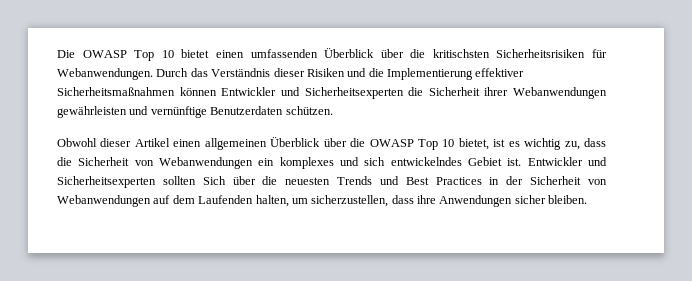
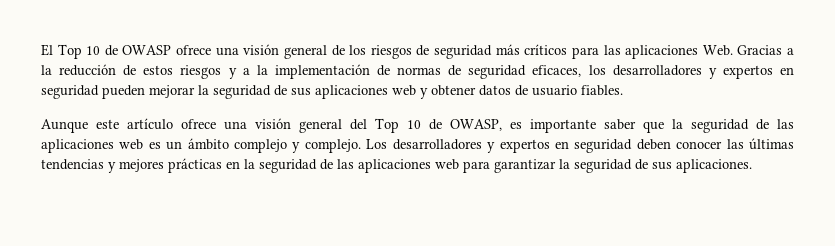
[57,48,607,61] [57,68,525,80] [57,87,607,99] [57,106,333,118] [57,137,606,150] [57,157,607,169] [57,176,607,188] [57,195,588,207] Die OWASP Top 10 bietet einen umfassenden Überblick über die kritischsten Sicherheitsrisiken für Webanwendungen. Durch das Verständnis dieser Risiken und die Implementierung effektiver Sicherheitsmaßnahmen können Entwickler und Sicherheitsexperten die Sicherheit ihrer Webanwendungen gewährleisten und vernünftige Benutzerdaten schützen. // Obwohl dieser Artikel einen allgemeinen Überblick über die OWASP Top 10 bietet, ist es wichtig zu, dass die Sicherheit von Webanwendungen ein komplexes und sich entwickelndes Gebiet ist. Entwickler und Sicherheitsexperten sollten Sich über die neuesten Trends und Best Practices in der Sicherheit von Webanwendungen auf dem Laufenden halten, um sicherzustellen, dass ihre Anwendungen sicher bleiben. -> [41,44,794,59] [41,64,794,79] [41,85,623,99] [41,118,794,133] [41,138,794,153] [41,158,752,173] El Top 10 de OWASP ofrece una visión general de los riesgos de seguridad más críticos para las aplicaciones Web. Gracias a la reducción de estos riesgos y a la implementación de normas de seguridad eficaces, los desarrolladores y expertos en seguridad pueden mejorar la seguridad de sus aplicaciones web y obtener datos de usuario fiables. // Aunque este artículo ofrece una visión general del Top 10 de OWASP, es importante saber que la seguridad de las aplicaciones web es un ámbito complejo y complejo. Los desarrolladores y expertos en seguridad deben conocer las últimas tendencias y mejores prácticas en la seguridad de las aplicaciones web para garantizar la seguridad de sus aplicaciones.

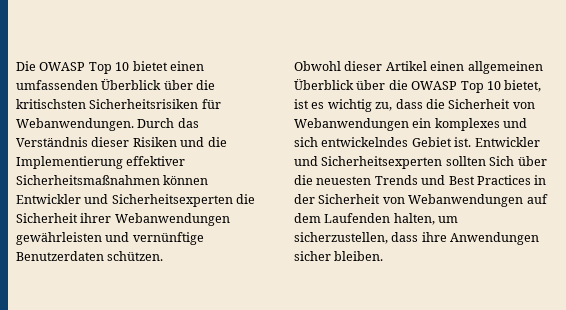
[41,44,794,59] [41,64,794,79] [41,85,623,99] [41,118,794,133] [41,138,794,153] [41,158,752,173] El Top 10 de OWASP ofrece una visión general de los riesgos de seguridad más críticos para las aplicaciones Web. Gracias a la reducción de estos riesgos y a la implementación de normas de seguridad eficaces, los desarrolladores y expertos en seguridad pueden mejorar la seguridad de sus aplicaciones web y obtener datos de usuario fiables. // Aunque este artículo ofrece una visión general del Top 10 de OWASP, es importante saber que la seguridad de las aplicaciones web es un ámbito complejo y complejo. Los desarrolladores y expertos en seguridad deben conocer las últimas tendencias y mejores prácticas en la seguridad de las aplicaciones web para garantizar la seguridad de sus aplicaciones. -> [16,61,204,74] [16,79,216,90] [16,99,221,109] [16,118,199,131] [16,137,227,147] [16,156,186,169] [16,175,209,185] [16,194,256,207] [16,213,230,226] [16,232,204,245] [16,251,164,261] [294,61,543,74] [294,79,542,93] [294,99,535,112] [294,118,528,131] [294,137,540,147] [294,156,547,169] [294,175,547,185] [294,194,548,207] [294,213,459,225] [294,232,540,245] [294,251,384,261] Die OWASP Top 10 bietet einen umfassenden Überblick über die kritischsten Sicherheitsrisiken für Webanwendungen. Durch das Verständnis dieser Risiken und die Implementierung effektiver Sicherheitsmaßnahmen können Entwickler und Sicherheitsexperten die Sicherheit ihrer Webanwendungen gewährleisten und vernünftige Benutzerdaten schützen. // Obwohl dieser Artikel einen allgemeinen Überblick über die OWASP Top 10 bietet, ist es wichtig zu, dass die Sicherheit von Webanwendungen ein komplexes und sich entwickelndes Gebiet ist. Entwickler und Sicherheitsexperten sollten Sich über die neuesten Trends und Best Practices in der Sicherheit von Webanwendungen auf dem Laufenden halten, um sicherzustellen, dass ihre Anwendungen sicher bleiben.

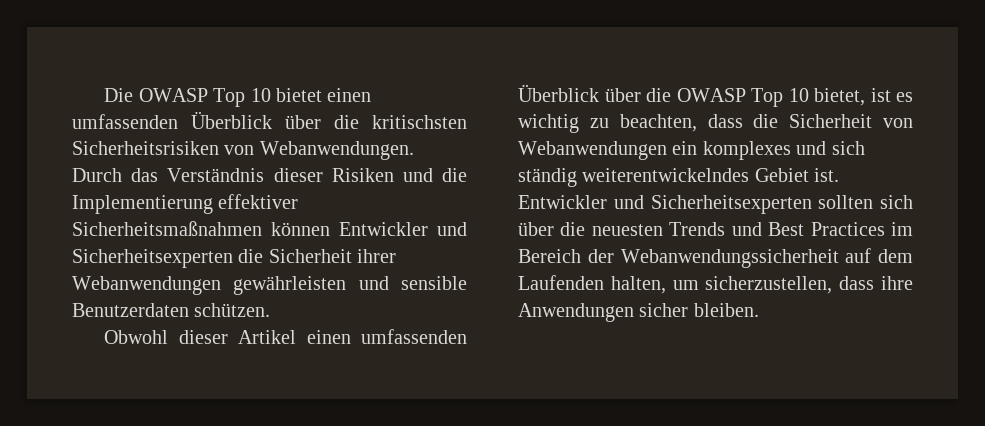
[201,99,221,109] für -> [224,145,255,155] von
[132,232,204,245] vernünftige -> [401,276,467,290] sensible
[467,61,543,74] allgemeinen -> [361,329,467,344] umfassenden
[375,102,393,111] zu, -> [589,114,697,132] zu beachten,
[321,137,409,147] entwickelndes -> [518,168,750,187] ständig weiterentwickelndes
[489,156,515,166] Sich -> [880,195,913,209] sich
[534,175,547,185] [294,194,524,207] in der Sicherheit von Webanwendungen -> [891,222,913,236] [518,249,839,268] im Bereich der Webanwendungssicherheit

